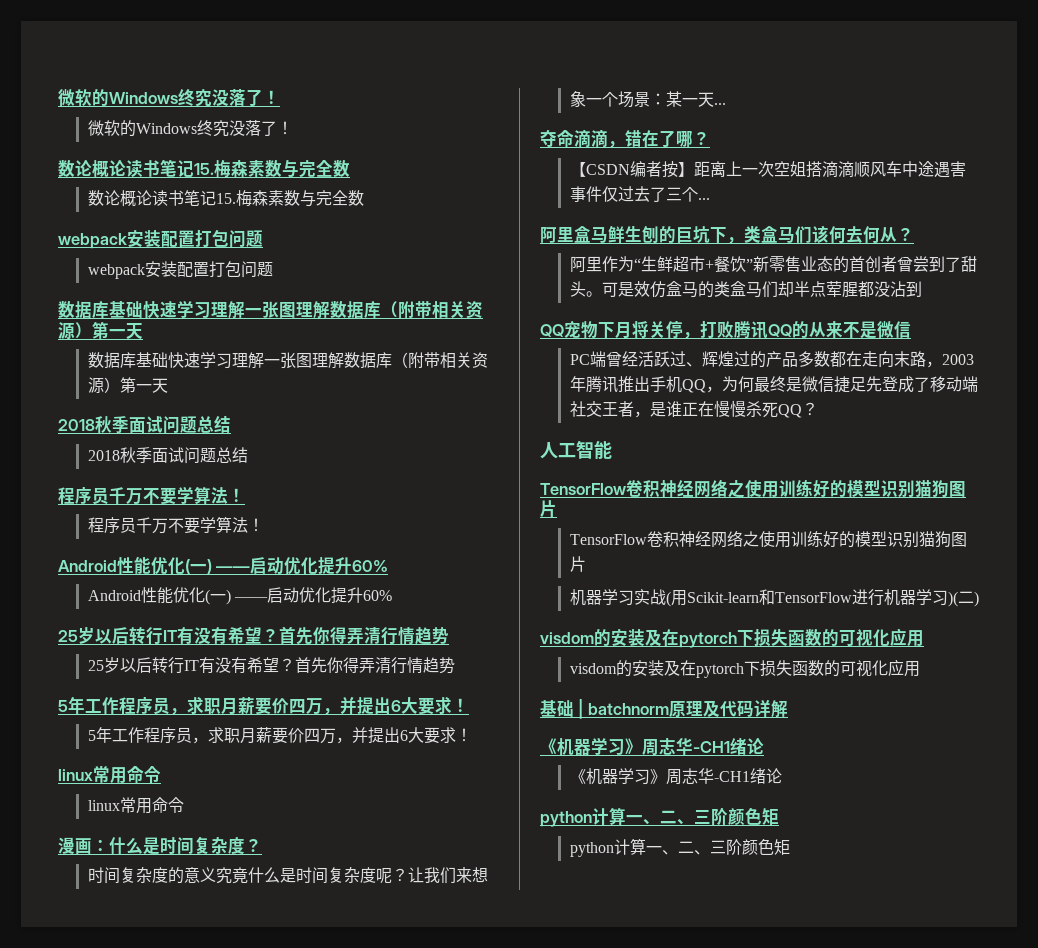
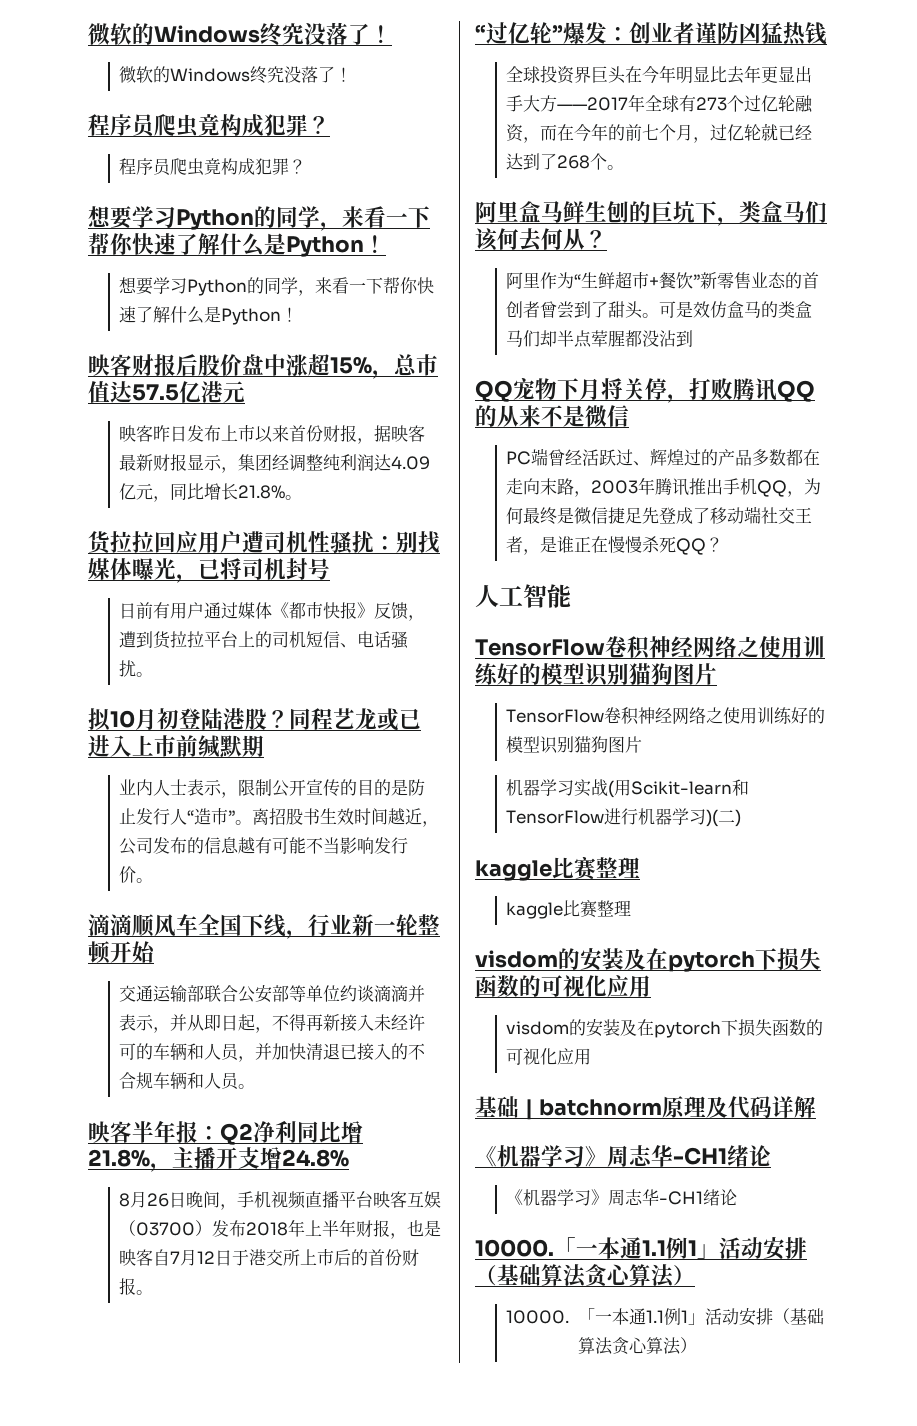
[58,159,350,178] [87,190,364,207] [58,229,263,249] [87,261,273,279] [58,300,483,319] [58,321,143,340] [87,352,488,369] [87,377,168,394] [58,416,231,433] [87,447,248,464] [58,486,245,505] [87,516,264,534] [58,556,389,575] [87,587,392,605] [58,626,449,645] [87,657,455,674] [58,696,469,715] [87,727,472,744] [58,766,161,784] [87,797,184,814] [58,836,262,855] [87,867,488,884] [569,91,726,108] [540,130,710,148] [569,161,966,178] [569,186,710,202] 数论概论读书笔记15.梅森素数与完全数 // 数论概论读书笔记15.梅森素数与完全数 // webpack安装配置打包问题 // webpack安装配置打包问题 // 数据库基础快速学习理解一张图理解数据库（附带相关资源）第一天 // 数据库基础快速学习理解一张图理解数据库（附带相关资源）第一天 // 2018秋季面试问题总结 // 2018秋季面试问题总结 // 程序员千万不要学算法！ // 程序员千万不要学算法！ // Android性能优化(一) ——启动优化提升60% // Android性能优化(一) ——启动优化提升60% // 25岁以后转行IT有没有希望？首先你得弄清行情趋势 // 25岁以后转行IT有没有希望？首先你得弄清行情趋势 // 5年工作程序员，求职月薪要价四万，并提出6大要求！ // 5年工作程序员，求职月薪要价四万，并提出6大要求！ // linux常用命令 // linux常用命令 // 漫画：什么是时间复杂度？ // 时间复杂度的意义究竟什么是时间复杂度呢？让我们来想象一个场景：某一天... // 夺命滴滴，错在了哪？ // 【CSDN编者按】距离上一次空姐搭滴滴顺风车中途遇害事件仅过去了三个... -> [88,114,330,138] [119,158,307,176] [88,206,430,231] [88,233,386,257] [119,277,435,296] [119,306,299,325] [88,354,438,379] [88,381,245,403] [119,425,426,444] [119,454,431,473] [119,483,303,502] [88,531,440,555] [88,558,330,583] [119,602,426,621] [119,631,409,649] [119,660,154,677] [88,708,421,731] [88,735,264,758] [119,779,426,798] [119,808,440,827] [119,837,409,855] [119,866,154,883] [88,914,440,939] [88,941,156,964] [119,985,426,1003] [119,1014,426,1033] [119,1043,426,1062] [119,1072,256,1090] [88,1120,363,1145] [88,1147,349,1172] [119,1191,442,1210] [119,1219,442,1239] [119,1249,420,1266] [119,1278,154,1295] [475,22,827,46] [506,65,813,84] [506,94,814,113] [506,123,813,143] [506,153,625,170] 程序员爬虫竟构成犯罪？ // 程序员爬虫竟构成犯罪？ // 想要学习Python的同学，来看一下帮你快速了解什么是Python！ // 想要学习Python的同学，来看一下帮你快速了解什么是Python！ // 映客财报后股价盘中涨超15%，总市值达57.5亿港元 // 映客昨日发布上市以来首份财报，据映客最新财报显示，集团经调整纯利润达4.09亿元，同比增长21.8%。 // 货拉拉回应用户遭司机性骚扰：别找媒体曝光，已将司机封号 // 日前有用户通过媒体《都市快报》反馈，遭到货拉拉平台上的司机短信、电话骚扰。 // 拟10月初登陆港股？同程艺龙或已进入上市前缄默期 // 业内人士表示，限制公开宣传的目的是防止发行人“造市”。离招股书生效时间越近，公司发布的信息越有可能不当影响发行价。 // 滴滴顺风车全国下线，行业新一轮整顿开始 // 交通运输部联合公安部等单位约谈滴滴并表示，并从即日起，不得再新接入未经许可的车辆和人员，并加快清退已接入的不合规车辆和人员。 // 映客半年报：Q2净利同比增21.8%，主播开支增24.8% // 8月26日晚间，手机视频直播平台映客互娱（03700）发布2018年上半年财报，也是映客自7月12日于港交所上市后的首份财报。 // “过亿轮”爆发：创业者谨防凶猛热钱 // 全球投资界巨头在今年明显比去年更显出手大方——2017年全球有273个过亿轮融资，而在今年的前七个月，过亿轮就已经达到了268个。
(979, 599) none -> [475,856,640,881] [506,900,632,919] // kaggle比赛整理 // kaggle比赛整理
[540,807,779,827] [569,838,790,857] python计算一、二、三阶颜色矩 // python计算一、二、三阶颜色矩 -> [475,1237,807,1260] [475,1264,695,1288] [506,1308,824,1326] [577,1337,697,1355] 10000.「一本通1.1例1」活动安排（基础算法贪心算法） // 10000.「一本通1.1例1」活动安排（基础算法贪心算法）

